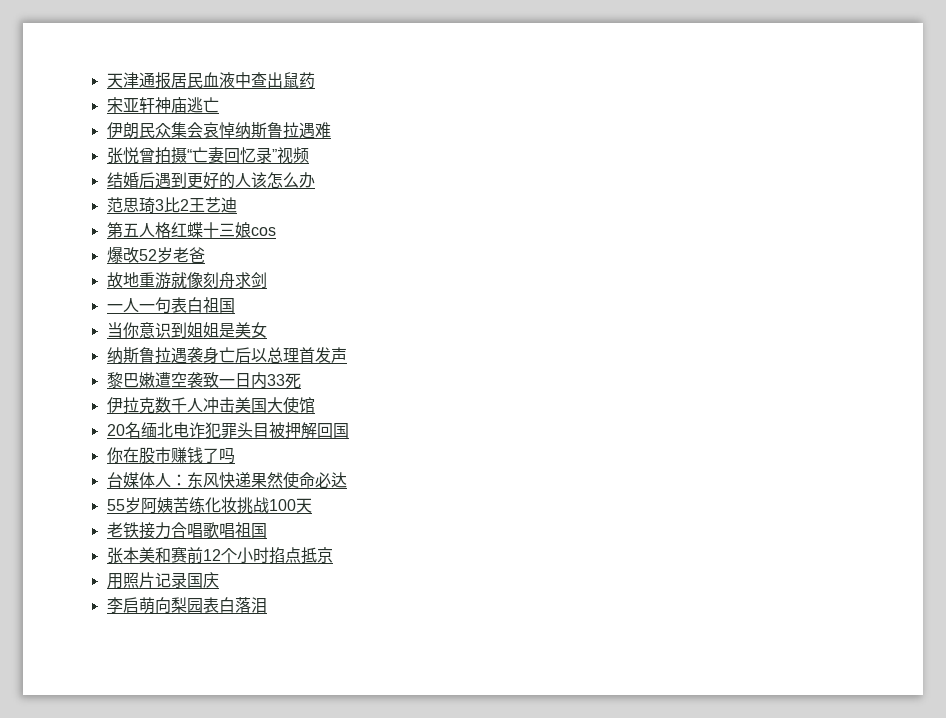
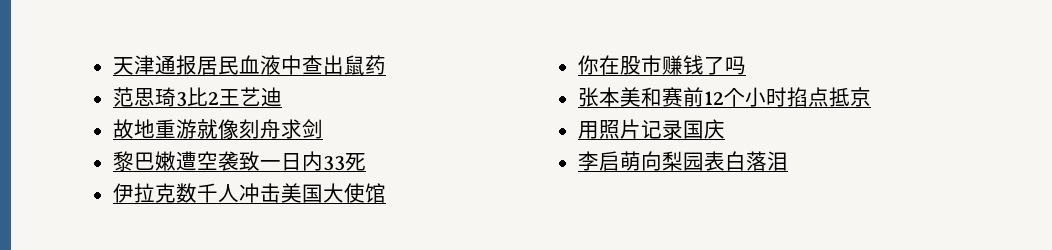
[106,97,219,113] [106,122,331,139] [106,147,309,164] [106,172,315,189] // 宋亚轩神庙逃亡 // 伊朗民众集会哀悼纳斯鲁拉遇难 // 张悦曾拍摄“亡妻回忆录”视频 // 结婚后遇到更好的人该怎么办 -> (386, 65) none
[106,222,276,238] [106,247,205,263] // 第五人格红蝶十三娘cos // 爆改52岁老爸 -> (282, 97) none
[106,297,235,314] [106,322,267,338] [106,347,347,364] // 一人一句表白祖国 // 当你意识到姐姐是美女 // 纳斯鲁拉遇袭身亡后以总理首发声 -> (323, 129) none
[106,422,349,439] [106,447,235,464] [106,472,347,488] [106,497,312,514] [106,522,267,539] 20名缅北电诈犯罪头目被押解回国 // 你在股市赚钱了吗 // 台媒体人：东风快递果然使命必达 // 55岁阿姨苦练化妆挑战100天 // 老铁接力合唱歌唱祖国 -> [577,55,746,75] 你在股市赚钱了吗

